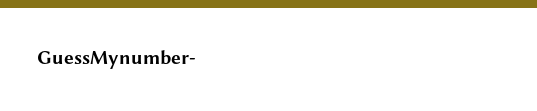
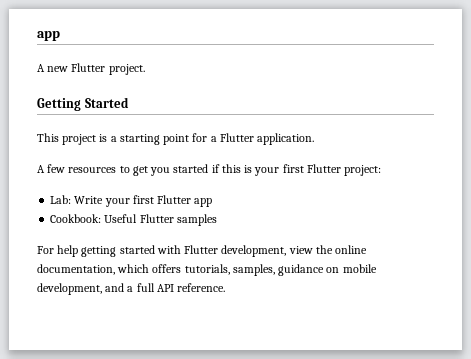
[37,50,196,69] GuessMynumber- -> [37,31,60,41] [37,63,145,75] [37,97,129,111] [37,133,315,145] [37,164,382,176] [50,195,213,207] [50,214,217,226] [37,245,368,257] [37,264,377,276] [37,283,226,295] app // A new Flutter project. // Getting Started // This project is a starting point for a Flutter application. // A few resources to get you started if this is your first Flutter project: // Lab: Write your first Flutter app // Cookbook: Useful Flutter samples // For help getting started with Flutter development, view the online documentation, which offers tutorials, samples, guidance on mobile development, and a full API reference.

